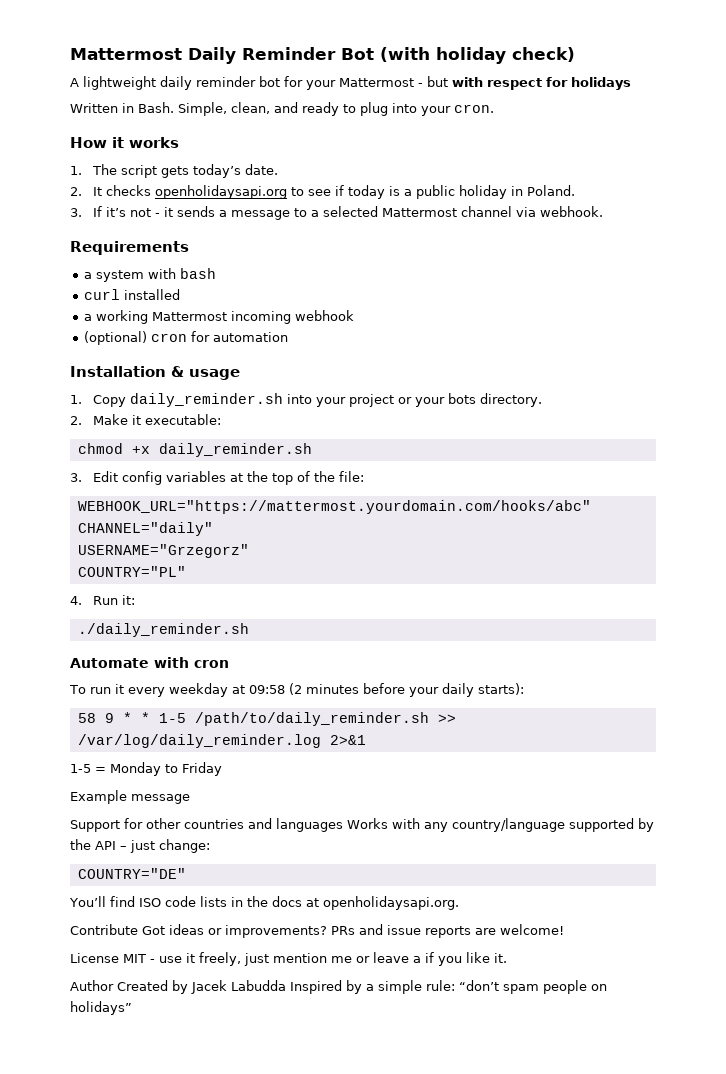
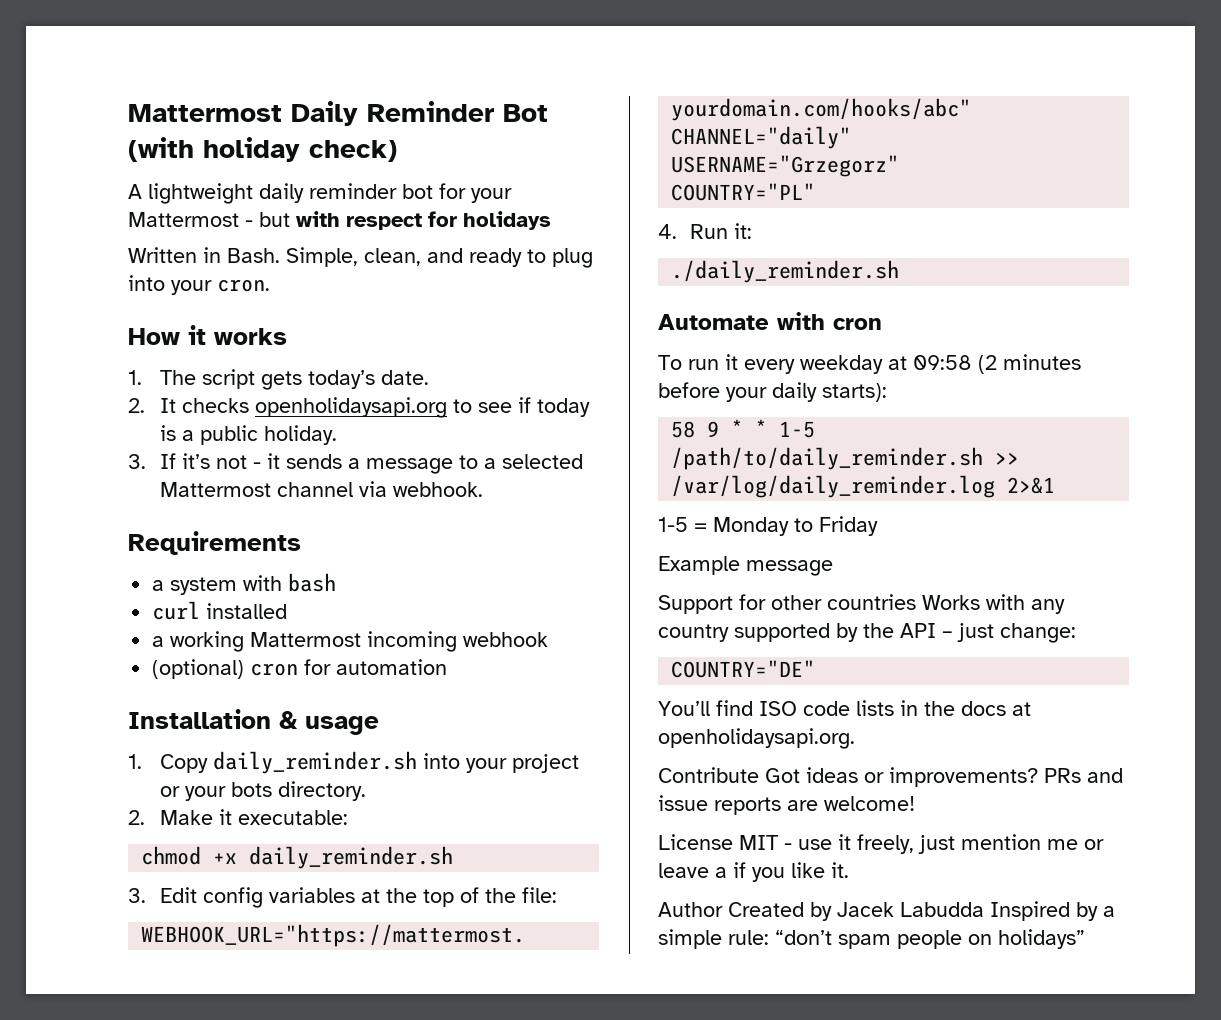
[458,185,575,199] holiday in Poland. -> [264,425,338,445] holiday.
[248,818,343,832] and languages -> (916, 602) none
[452,818,565,832] country/language -> [658,624,729,642] country

